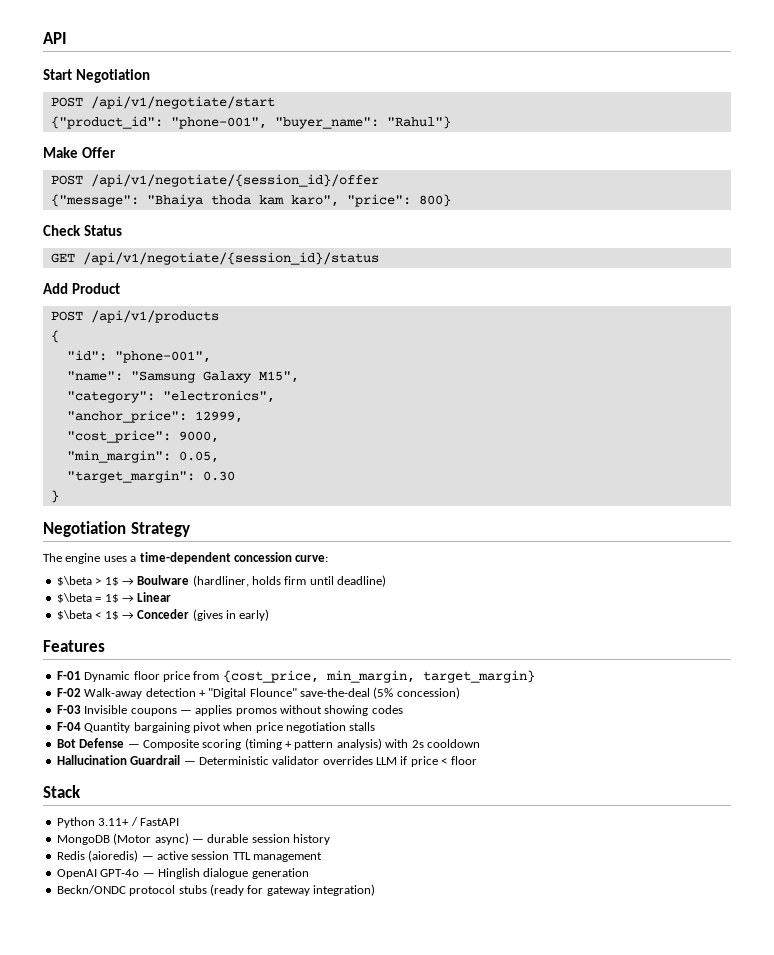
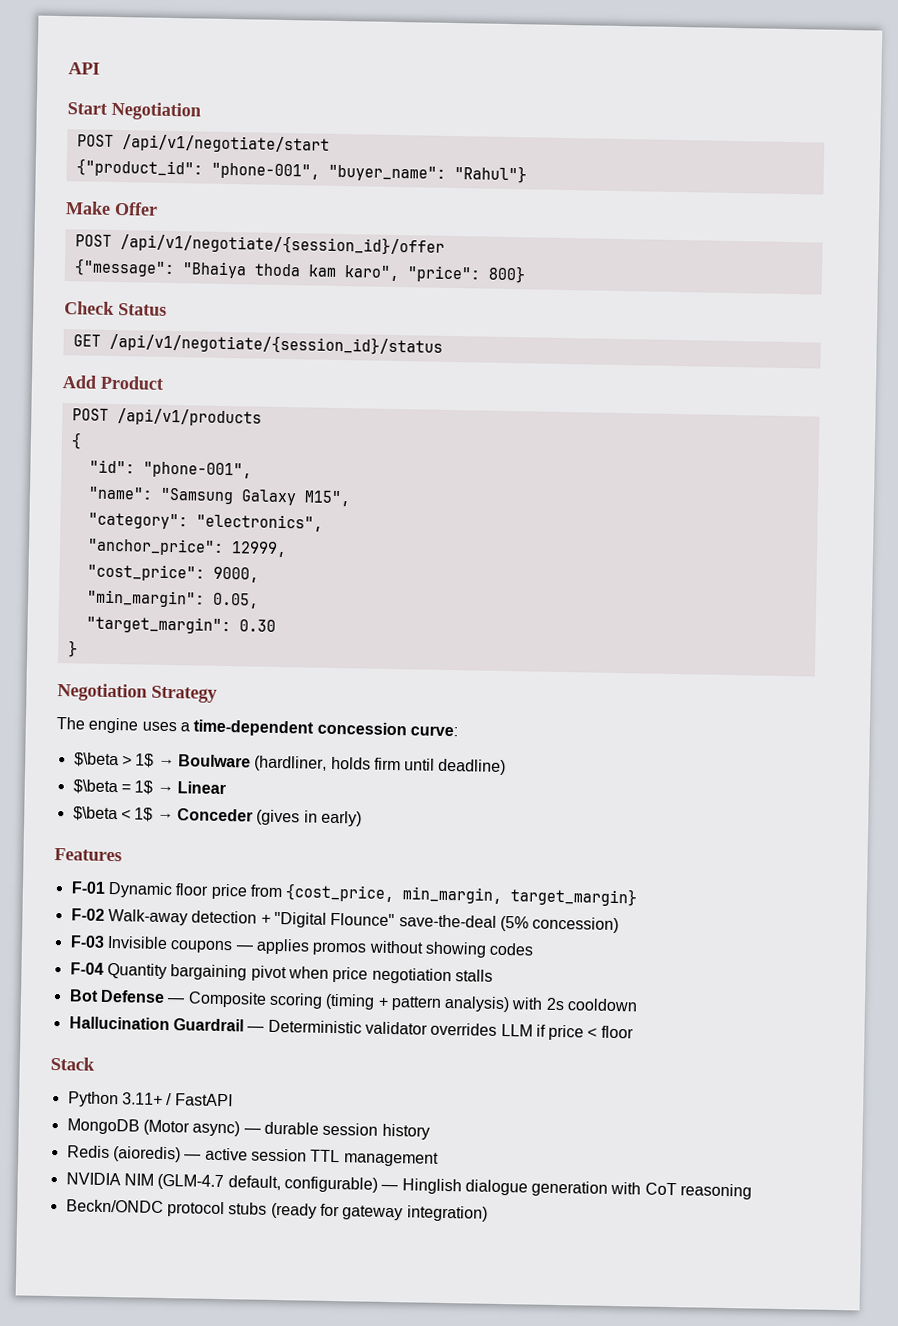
[56,869,140,879] OpenAI GPT-4o -> [65,1172,378,1193] NVIDIA NIM (GLM-4.7 default, configurable)
(309, 873) none -> [610,1181,753,1200] with CoT reasoning

